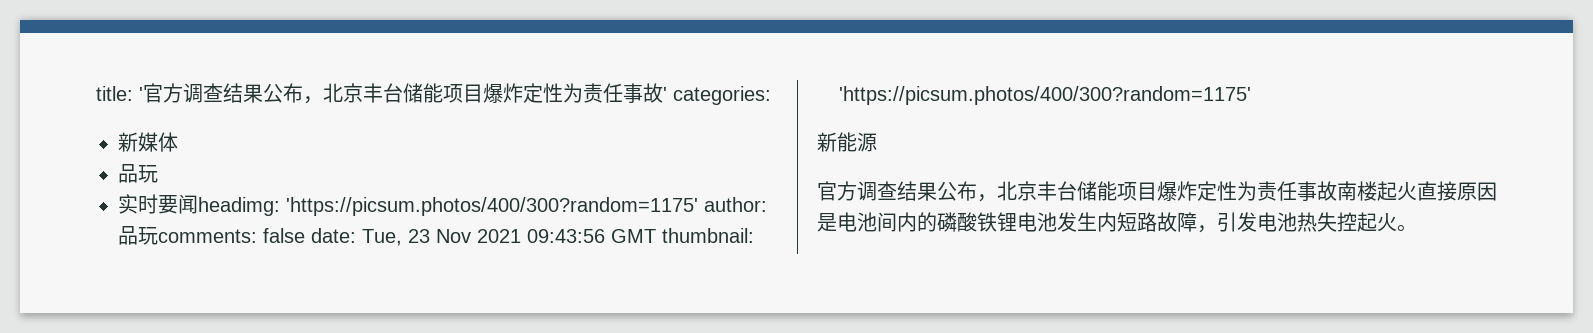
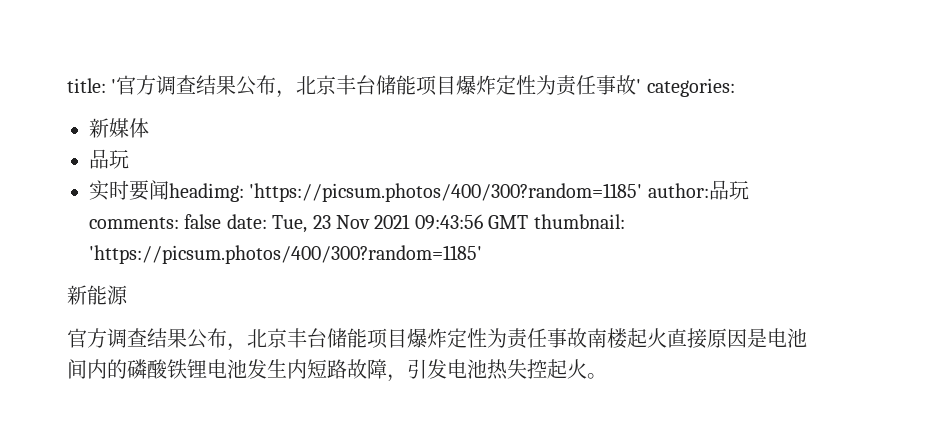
[286,197,698,216] 'https://picsum.photos/400/300?random=1175' -> [249,183,643,202] 'https://picsum.photos/400/300?random=1185'
[839,86,1251,105] 'https://picsum.photos/400/300?random=1175' -> [89,245,482,264] 'https://picsum.photos/400/300?random=1185'

